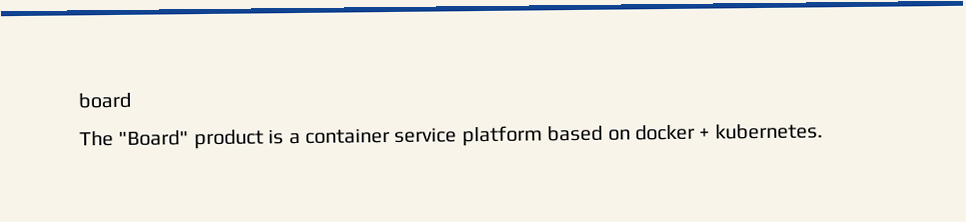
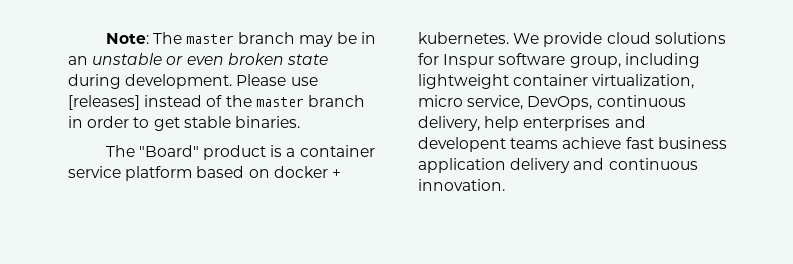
[78,92,131,109] board -> [105,32,376,47] [68,53,328,65] [68,74,318,89] [68,95,365,110] [68,116,300,131] Note: The master branch may be in an unstable or even broken state during development. Please use [releases] instead of the master branch in order to get stable binaries.
(823, 131) none -> [513,32,726,47] [418,53,700,68] [418,74,695,89] [418,95,686,110] [418,116,646,131] [418,137,727,152] [418,158,698,173] [418,179,505,191] We provide cloud solutions for Inspur software group, including lightweight container virtualization, micro service, DevOps, continuous delivery, help enterprises and developent teams achieve fast business application delivery and continuous innovation.

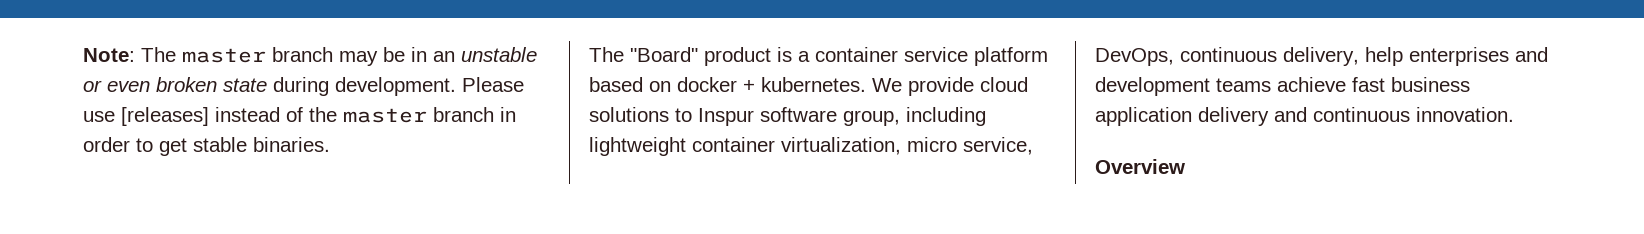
[418,53,439,65] for -> [675,108,692,122] to
[418,137,506,152] developent -> [1095,77,1210,96] development
(505, 185) none -> [1095,159,1185,174] // Overview

